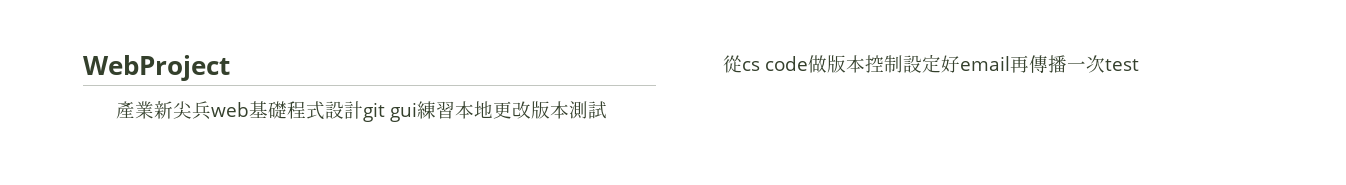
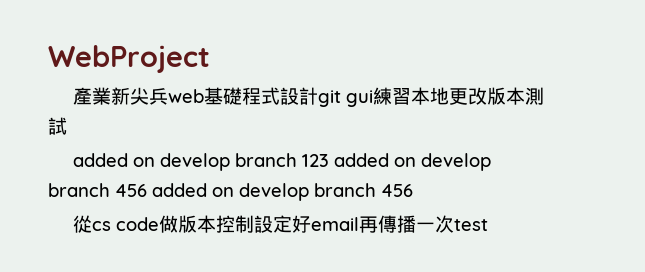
(608, 110) none -> [72,153,491,171] [48,183,413,201] // added on develop branch 123 added on develop branch 456 added on develop branch 456

